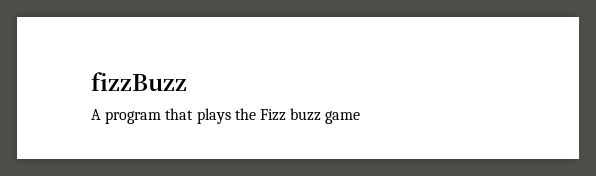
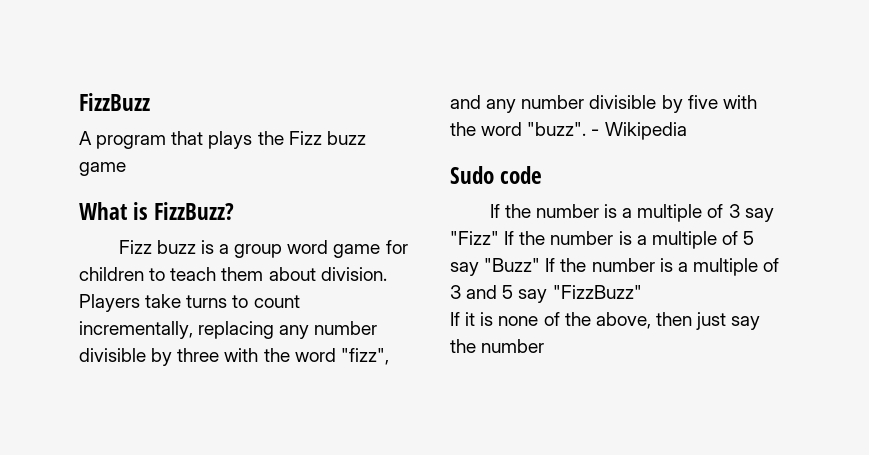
[91,72,187,91] fizzBuzz -> [79,93,150,111] FizzBuzz
(361, 117) none -> [79,202,235,220] [118,240,408,258] [79,267,387,281] [79,294,300,312] [79,321,378,339] [79,348,389,366] [450,95,757,113] [450,122,687,140] [450,166,543,184] [489,204,774,222] [450,231,755,249] [450,258,780,276] [450,285,642,303] [450,312,761,330] [450,339,545,353] // What is FizzBuzz? // Fizz buzz is a group word game for children to teach them about division. Players take turns to count incrementally, replacing any number divisible by three with the word "fizz", and any number divisible by five with the word "buzz". - Wikipedia // Sudo code // If the number is a multiple of 3 say "Fizz" If the number is a multiple of 5 say "Buzz" If the number is a multiple of 3 and 5 say "FizzBuzz" // If it is none of the above, then just say the number

